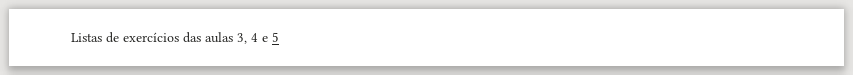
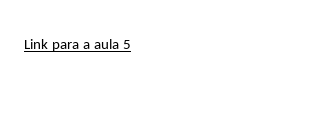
[71,32,268,44] Listas de exercícios das aulas 3, 4 e -> [24,39,119,51] Link para a aula

